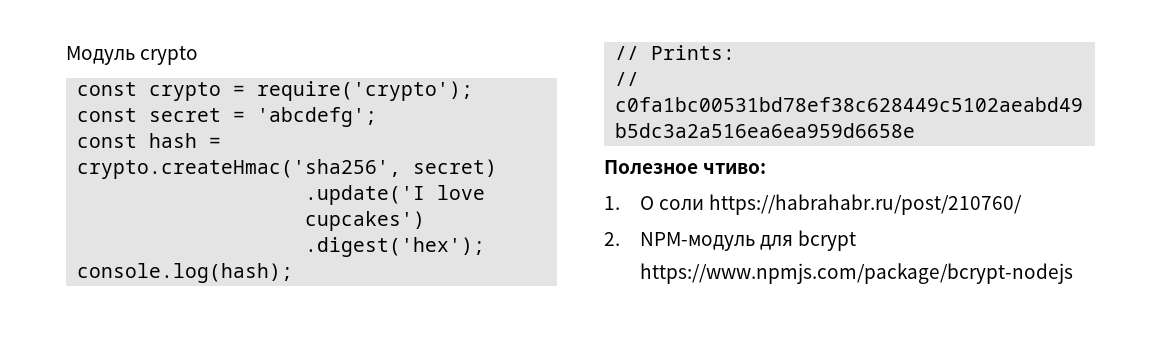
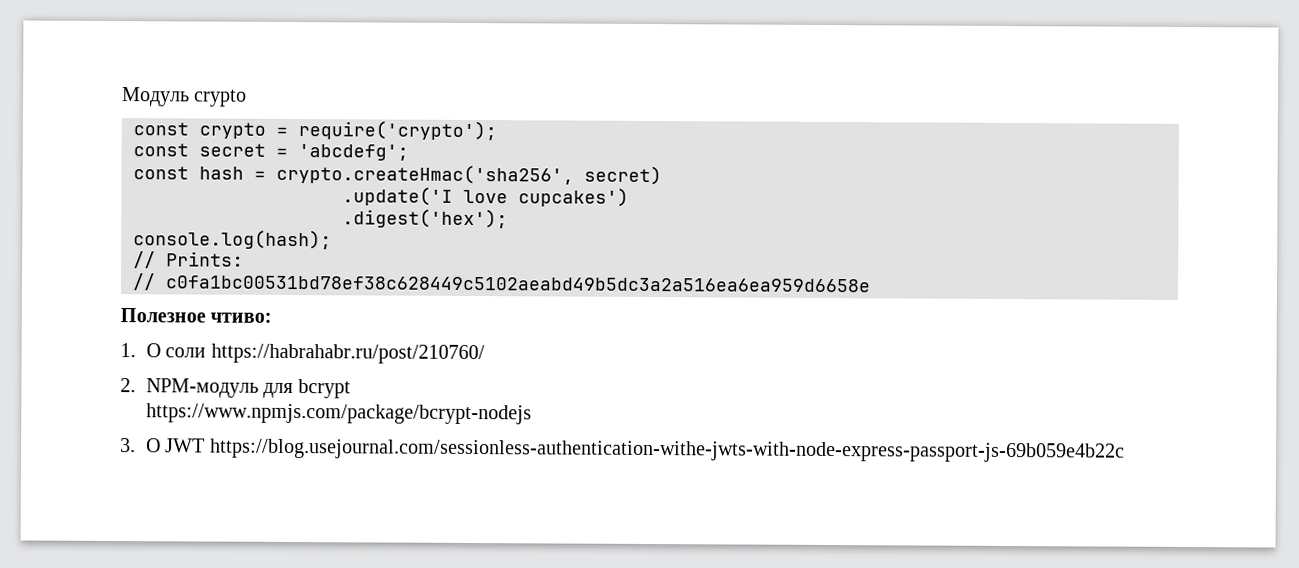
(1073, 273) none -> [120,438,1125,463] // 3. О JWT https://blog.usejournal.com/sessionless-authentication-withe-jwts-with-node-express-passport-js-69b059e4b22c

